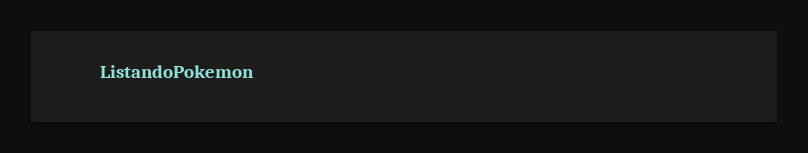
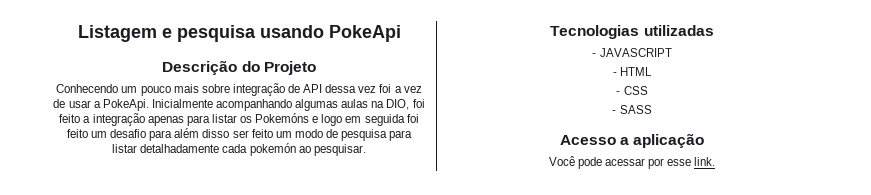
[100,65,254,78] ListandoPokemon -> [77,25,401,42] [162,60,316,75] [56,83,422,96] [53,99,425,111] [59,113,419,126] [66,128,413,141] [112,143,366,156] [550,25,714,39] [592,48,672,57] [612,67,653,76] [616,86,648,95] [612,105,652,114] [559,133,705,148] [548,156,716,169] Listagem e pesquisa usando PokeApi // Descrição do Projeto // Conhecendo um pouco mais sobre integração de API dessa vez foi a vez de usar a PokeApi. Inicialmente acompanhando algumas aulas na DIO, foi feito a integração apenas para listar os Pokemóns e logo em seguida foi feito um desafio para além disso ser feito um modo de pesquisa para listar detalhadamente cada pokemón ao pesquisar. // Tecnologias utilizadas // - JAVASCRIPT // - HTML // - CSS // - SASS // Acesso a aplicação // Você pode acessar por esse link.

